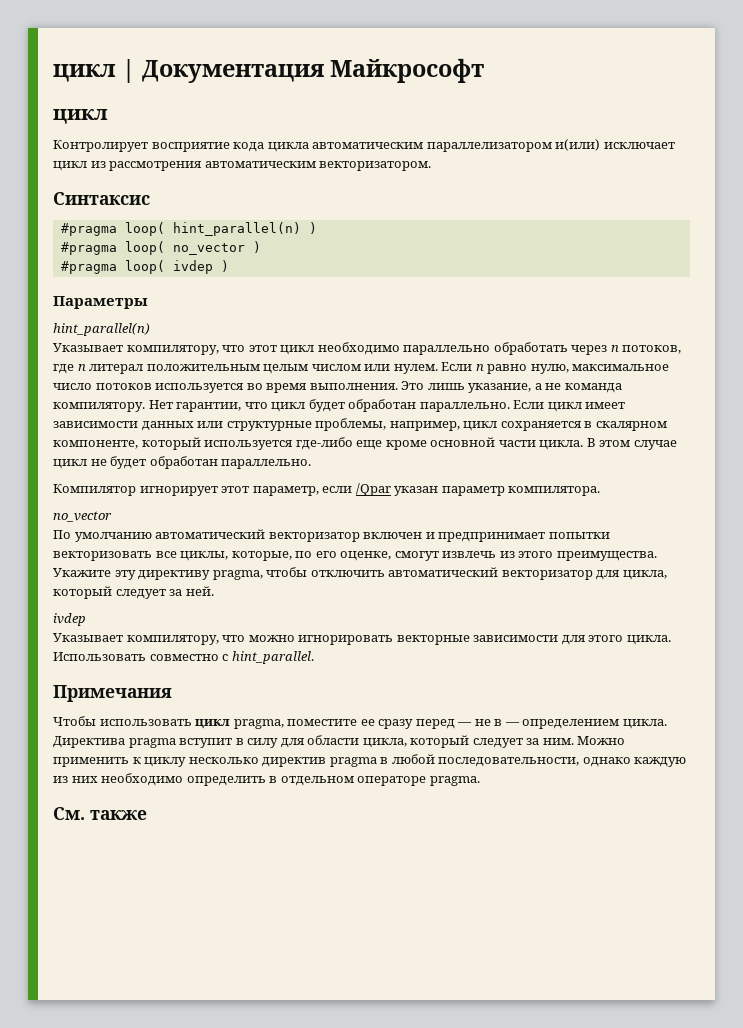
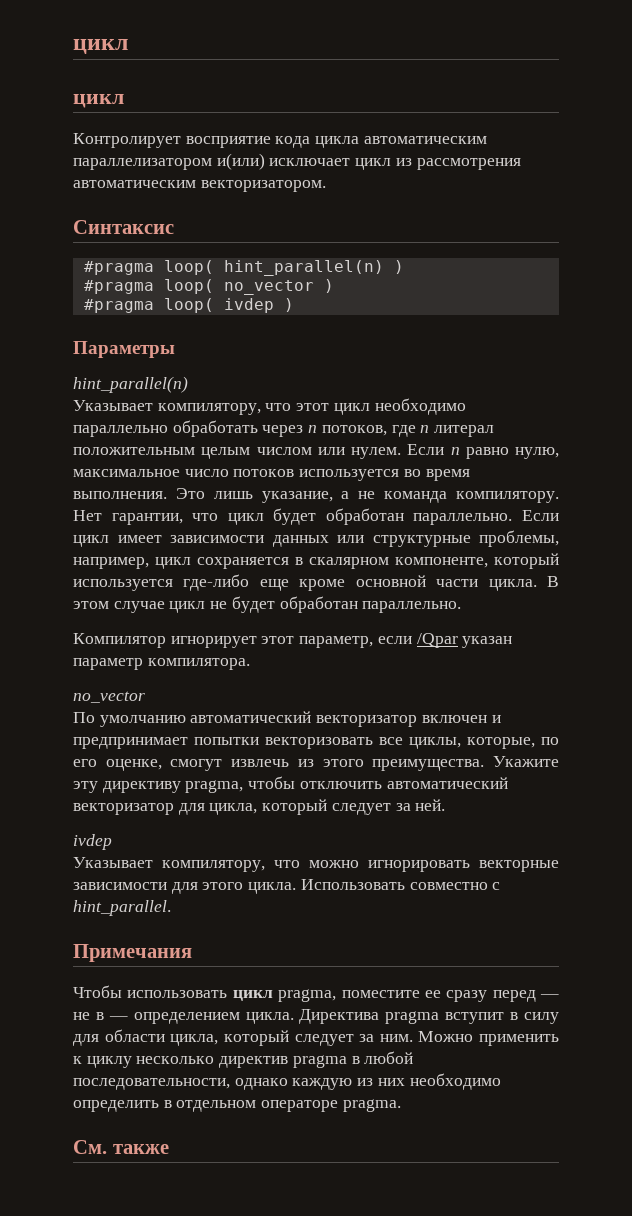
[53,58,485,83] цикл | Документация Майкрософт -> [73,39,128,54] цикл

